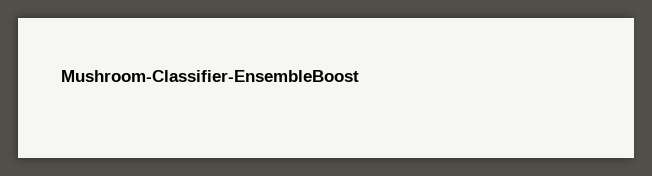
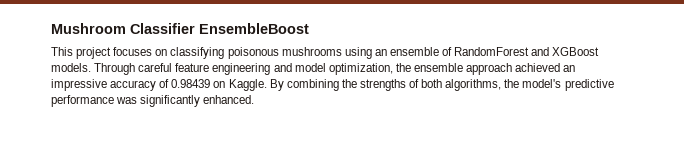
[61,70,359,82] Mushroom-Classifier-EnsembleBoost -> [51,23,309,34] [51,47,600,59] [51,63,576,75] [51,79,614,91] [51,95,255,107] Mushroom Classifier EnsembleBoost // This project focuses on classifying poisonous mushrooms using an ensemble of RandomForest and XGBoost models. Through careful feature engineering and model optimization, the ensemble approach achieved an impressive accuracy of 0.98439 on Kaggle. By combining the strengths of both algorithms, the model's predictive performance was significantly enhanced.

